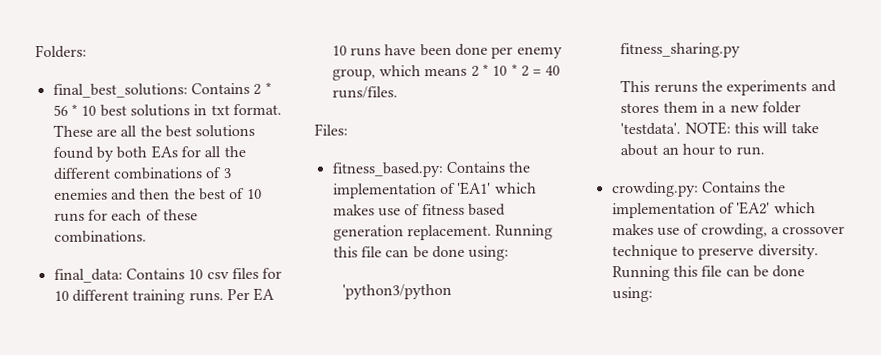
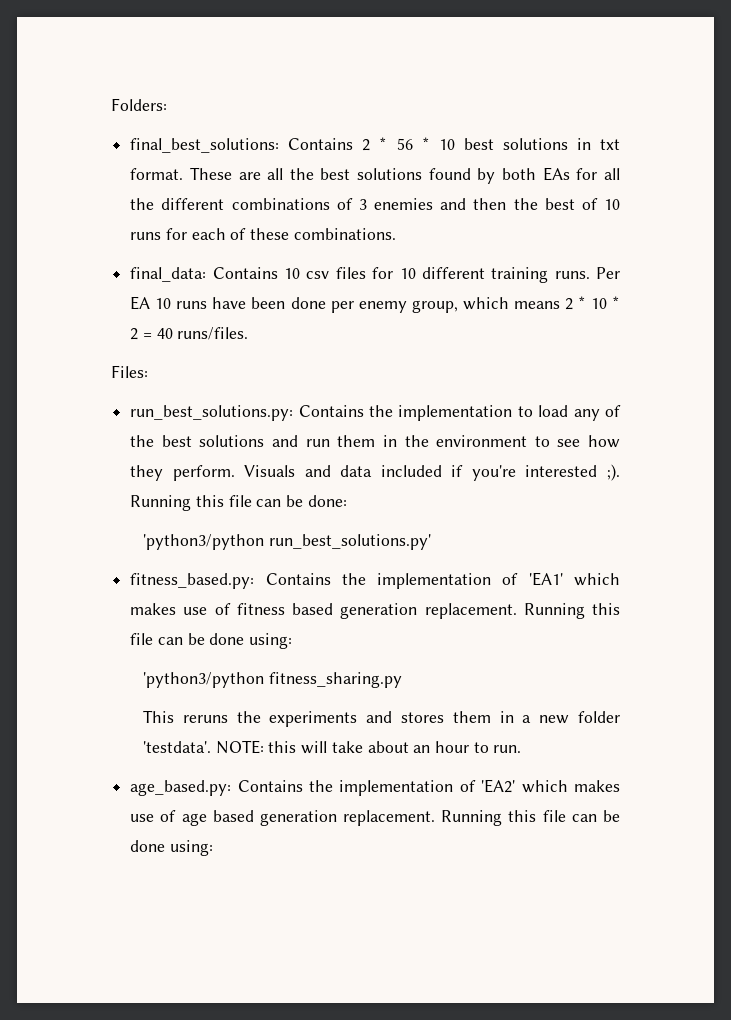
(348, 129) none -> [130,405,622,421] [130,435,621,448] [130,464,620,481] [130,495,347,511] [142,534,431,550] // run_best_solutions.py: Contains the implementation to load any of the best solutions and run them in the environment to see how they perform. Visuals and data included if you're interested ;). Running this file can be done: // 'python3/python run_best_solutions.py'
[611,181,699,198] crowding.py: -> [130,780,232,796] age_based.py:
[700,223,846,239] [611,244,819,261] crowding, a crossover technique to preserve diversity. -> [181,810,436,826] age based generation replacement.

